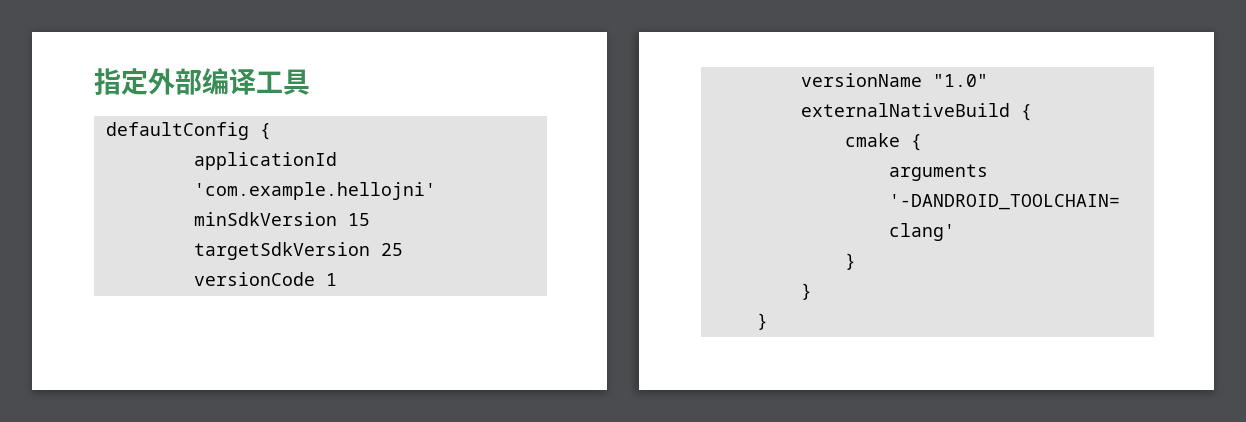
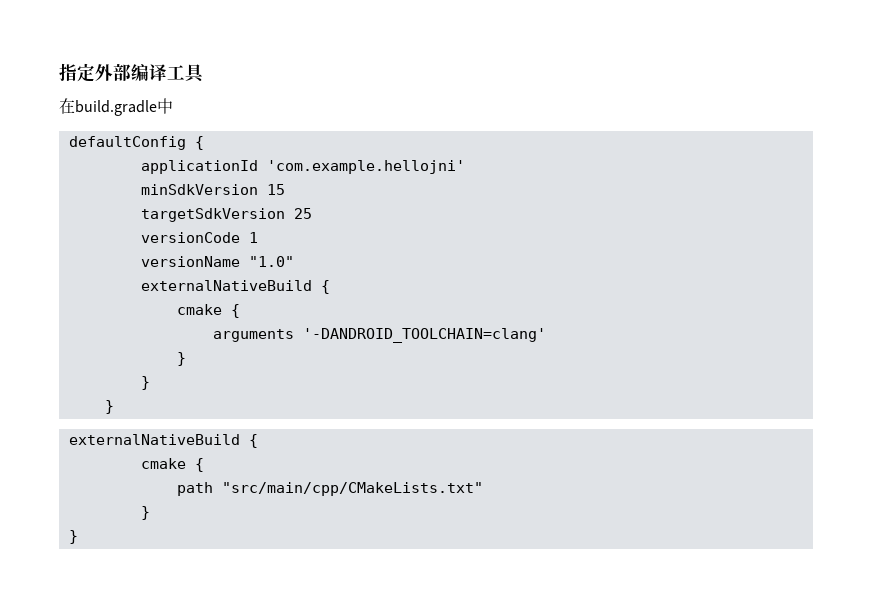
(310, 82) none -> [59,98,173,116] // 在build.gradle中
(768, 321) none -> [68,434,258,448] [140,458,204,472] [176,482,483,496] [140,506,150,520] [68,530,78,544] // externalNativeBuild { // cmake { // path "src/main/cpp/CMakeLists.txt" // } // }

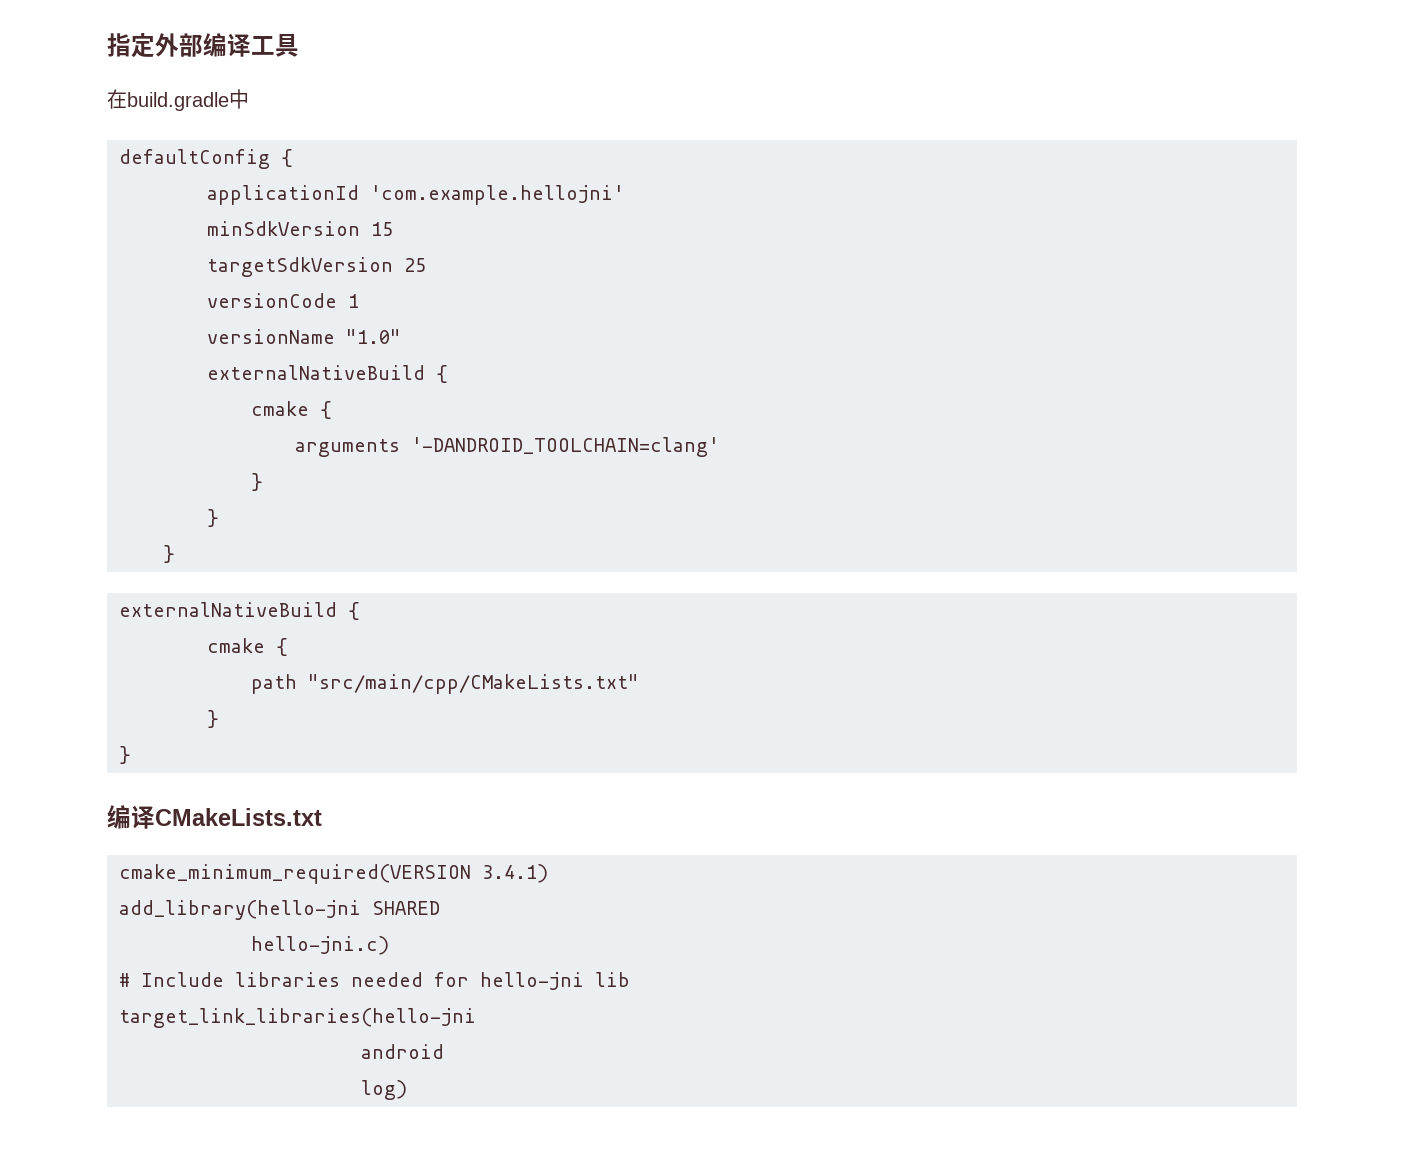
(78, 537) none -> [107,805,322,829] [119,864,548,884] [119,900,440,920] [251,936,389,955] [119,972,630,990] [119,1008,476,1028] [361,1044,444,1059] [361,1080,407,1100] // 编译CMakeLists.txt // cmake_minimum_required(VERSION 3.4.1) // add_library(hello-jni SHARED // hello-jni.c) // # Include libraries needed for hello-jni lib // target_link_libraries(hello-jni // android // log)

